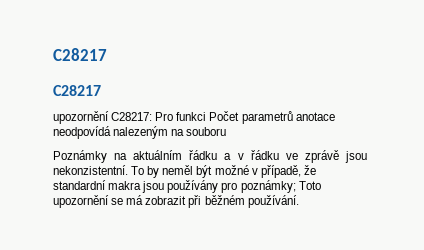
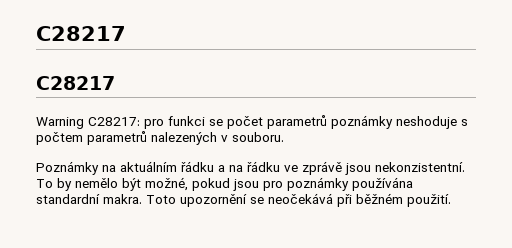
[53,111,335,124] [53,126,227,139] upozornění C28217: Pro funkci Počet parametrů anotace neodpovídá nalezeným na souboru -> [36,115,468,129] [36,131,284,145] Warning C28217: pro funkci se počet parametrů poznámky neshoduje s počtem parametrů nalezených v souboru.
[237,153,244,160] v -> [229,165,243,172] na
[162,165,316,178] [53,180,296,193] neměl být možné v případě, že standardní makra jsou používány pro poznámky; -> [75,177,413,191] [36,194,142,204] nemělo být možné, pokud jsou pro poznámky používána standardní makra.
[126,195,187,205] má zobrazit -> [268,193,333,204] neočekává
[247,195,299,208] používání. -> [407,194,451,207] použití.

